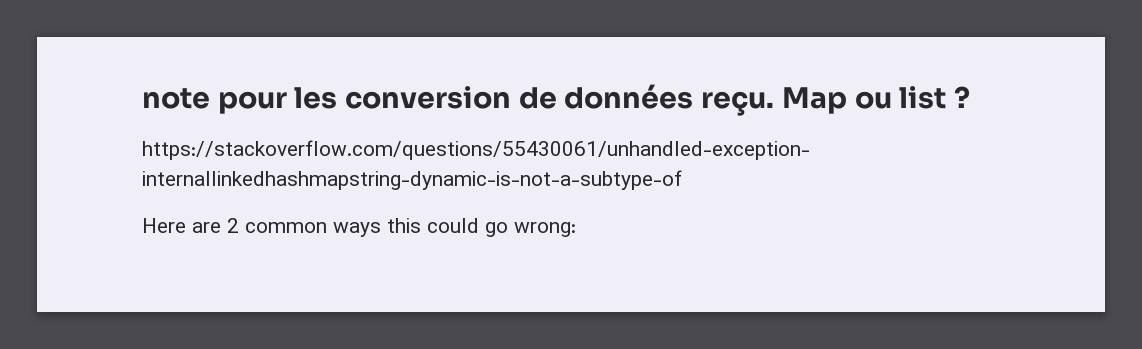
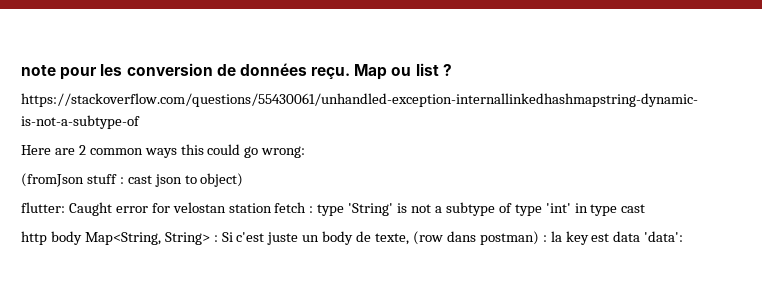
(576, 229) none -> [21,173,244,187] [21,202,646,216] [21,231,684,245] // (fromJson stuff : cast json to object) // flutter: Caught error for velostan station fetch : type 'String' is not a subtype of type 'int' in type cast // http body Map<String, String> : Si c'est juste un body de texte, (row dans postman) : la key est data 'data':

